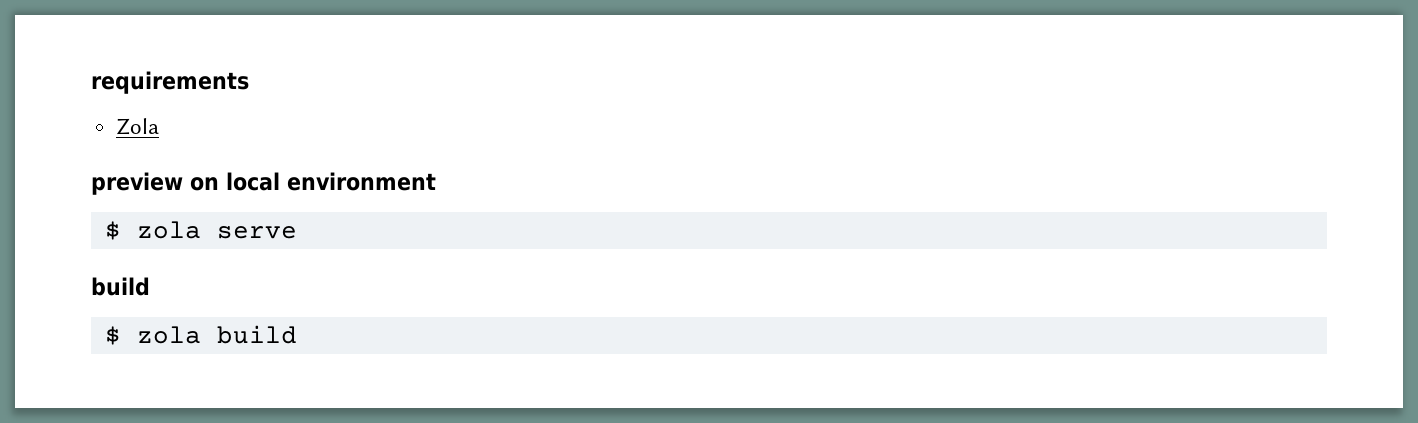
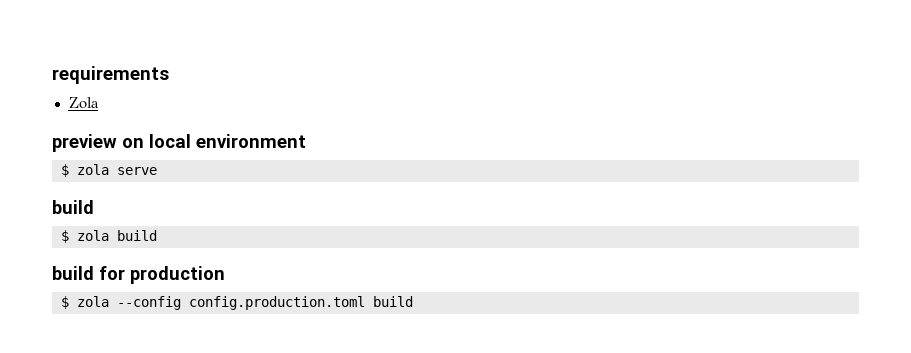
(297, 334) none -> [52,266,225,284] [61,296,413,310] // build for production // $ zola --config config.production.toml build

